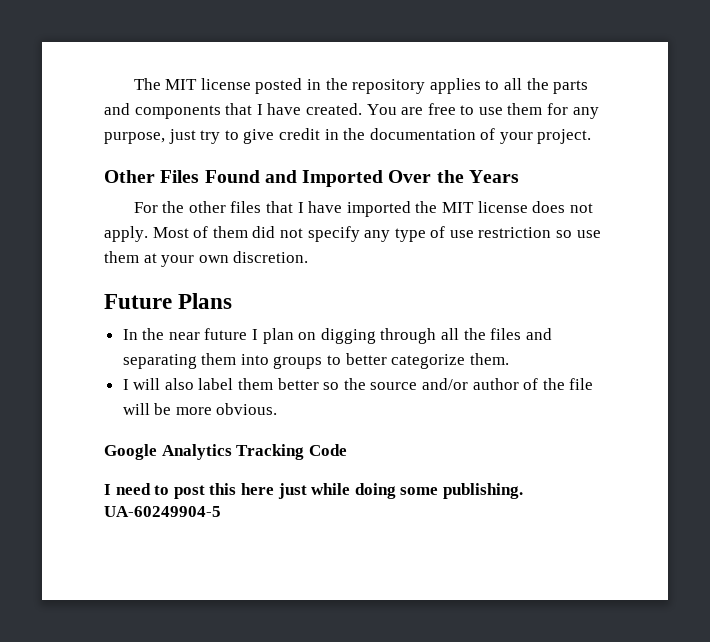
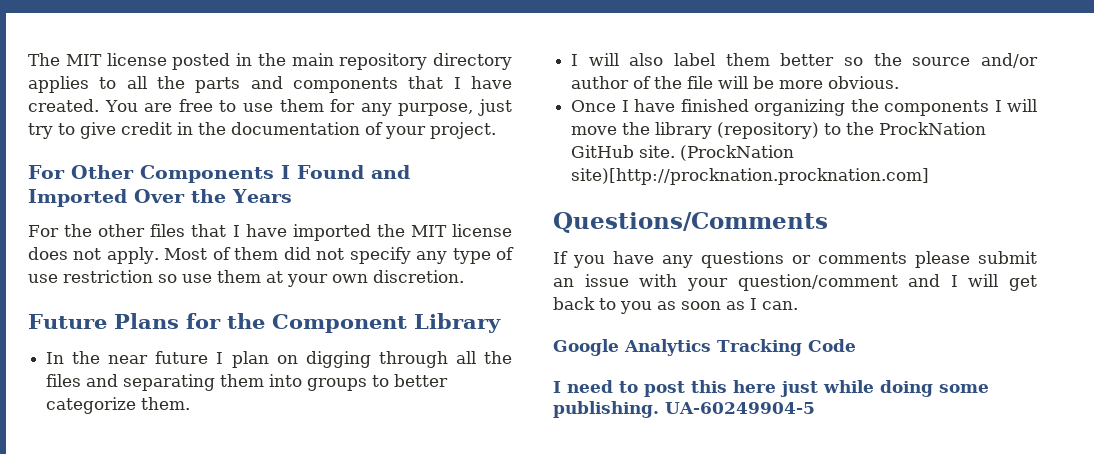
[352,79,426,94] repository -> [291,53,512,70] main repository directory
[104,170,200,183] Other Files -> [28,165,290,183] For Other Components I
(233, 301) none -> [186,313,501,333] for the Component Library
(278, 409) none -> [571,99,1037,116] [571,122,987,139] [571,145,795,161] [571,168,930,185] [553,212,828,233] [553,251,1037,268] [553,274,1037,291] [553,297,798,314] // Once I have finished organizing the components I will move the library (repository) to the ProckNation GitHub site. (ProckNation site)[http://procknation.procknation.com] // Questions/Comments // If you have any questions or comments please submit an issue with your question/comment and I will get back to you as soon as I can.

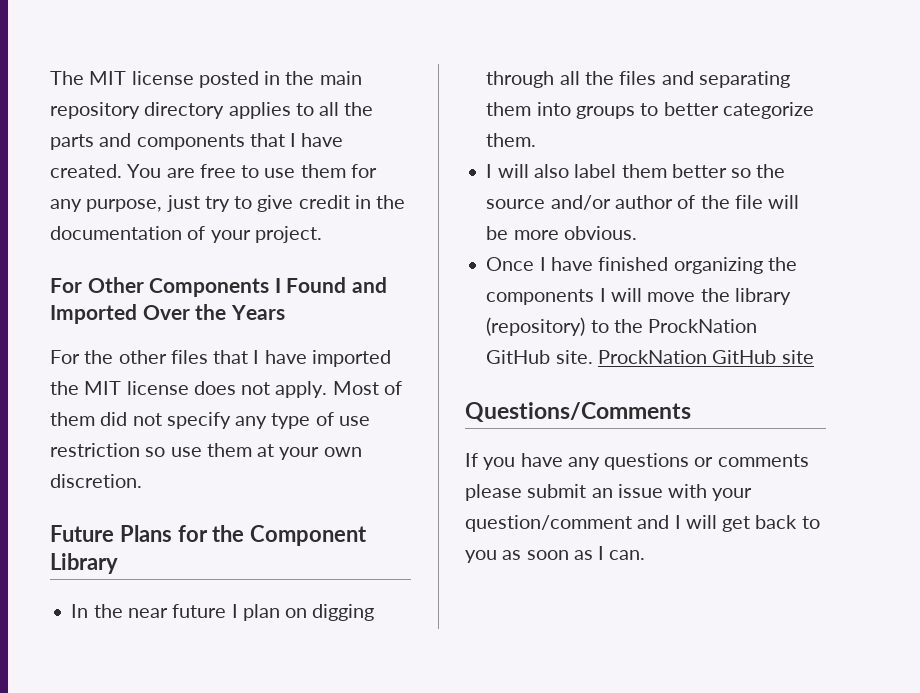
[680,145,795,161] [571,168,930,185] (ProckNation site)[http://procknation.procknation.com] -> [597,350,814,364] ProckNation GitHub site
[553,339,856,356] [553,380,989,397] [553,401,815,418] // Google Analytics Tracking Code // I need to post this here just while doing some publishing. UA-60249904-5 -> (646, 555) none

